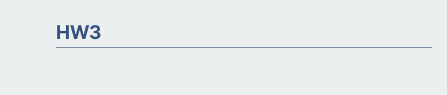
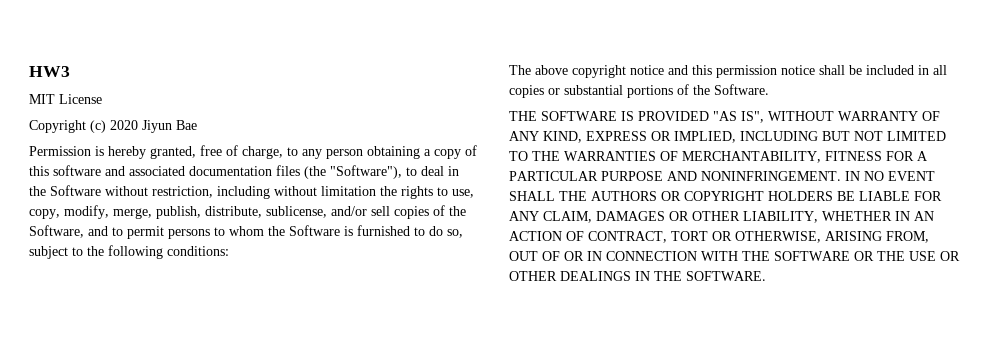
(101, 32) none -> [29,94,102,104] [29,120,197,133] [29,145,477,159] [29,165,459,179] [29,185,474,199] [29,205,466,219] [29,225,463,239] [29,245,229,259] [509,65,947,78] [509,84,769,98] [509,111,940,123] [509,131,946,143] [509,151,928,163] [509,171,935,181] [509,191,942,201] [509,211,934,223] [509,231,929,243] [509,251,960,261] [509,271,766,281] // MIT License // Copyright (c) 2020 Jiyun Bae // Permission is hereby granted, free of charge, to any person obtaining a copy of this software and associated documentation files (the "Software"), to deal in the Software without restriction, including without limitation the rights to use, copy, modify, merge, publish, distribute, sublicense, and/or sell copies of the Software, and to permit persons to whom the Software is furnished to do so, subject to the following conditions: // The above copyright notice and this permission notice shall be included in all copies or substantial portions of the Software. // THE SOFTWARE IS PROVIDED "AS IS", WITHOUT WARRANTY OF ANY KIND, EXPRESS OR IMPLIED, INCLUDING BUT NOT LIMITED TO THE WARRANTIES OF MERCHANTABILITY, FITNESS FOR A PARTICULAR PURPOSE AND NONINFRINGEMENT. IN NO EVENT SHALL THE AUTHORS OR COPYRIGHT HOLDERS BE LIABLE FOR ANY CLAIM, DAMAGES OR OTHER LIABILITY, WHETHER IN AN ACTION OF CONTRACT, TORT OR OTHERWISE, ARISING FROM, OUT OF OR IN CONNECTION WITH THE SOFTWARE OR THE USE OR OTHER DEALINGS IN THE SOFTWARE.

